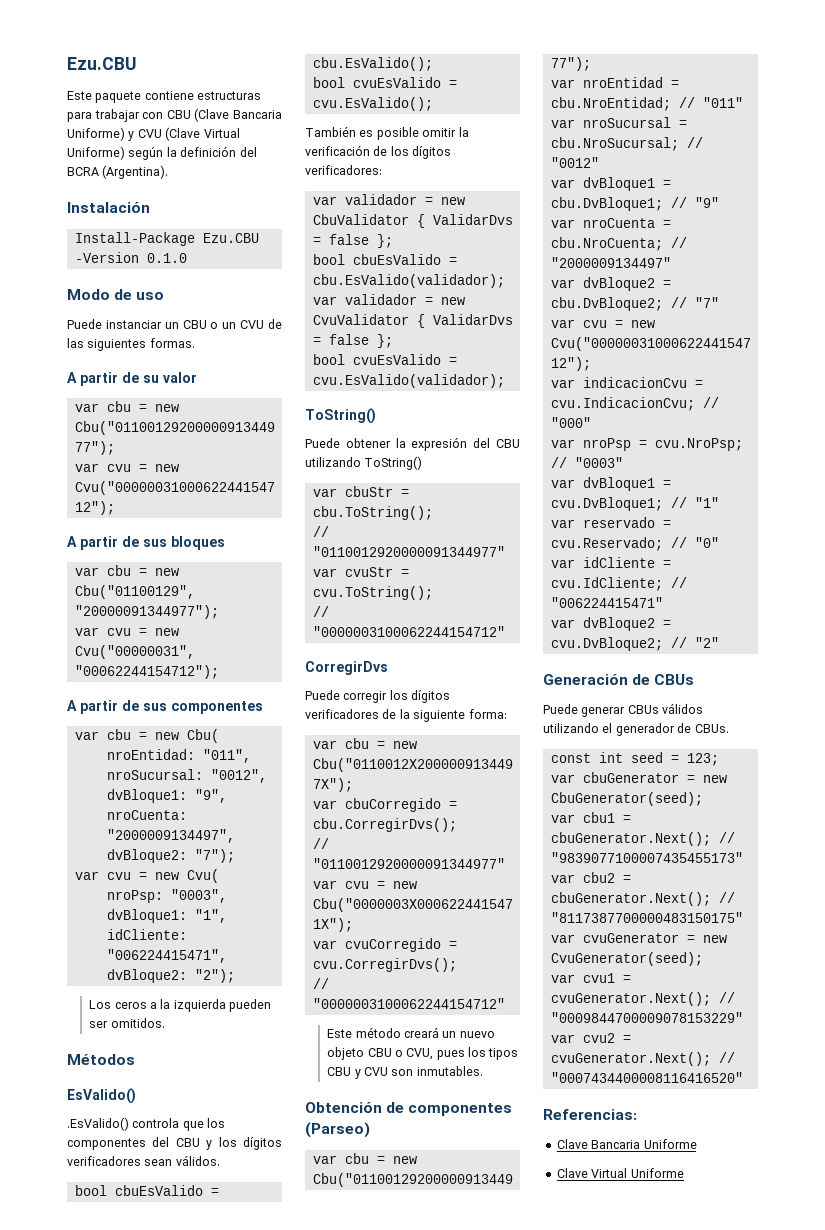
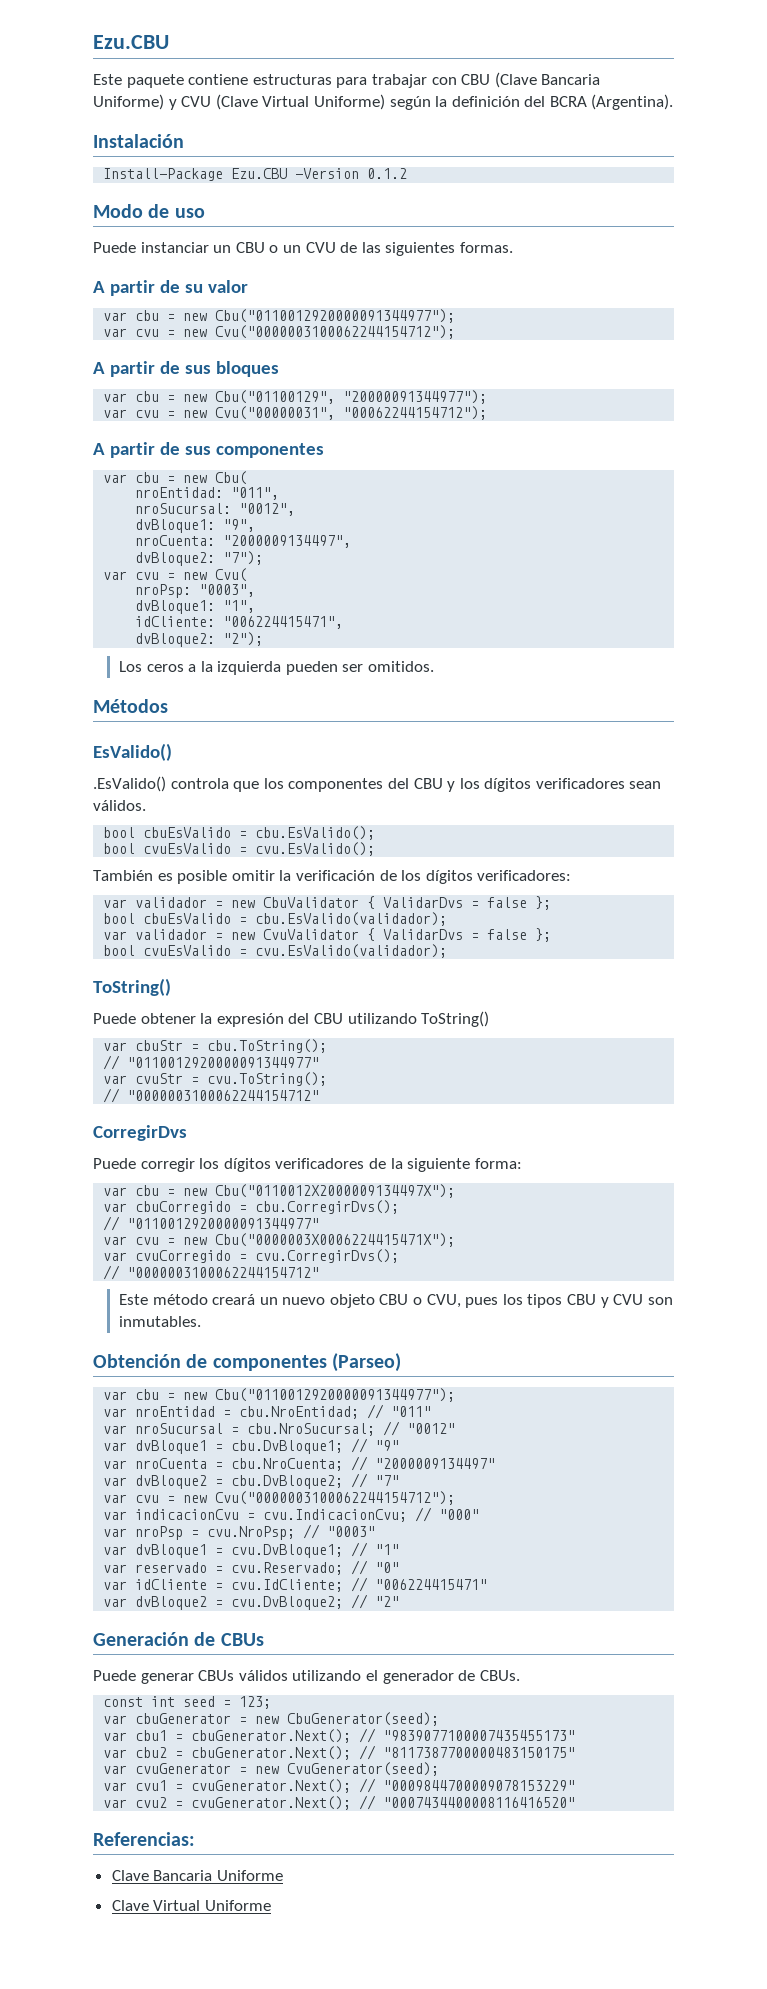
[146,253,187,263] 0.1.0 -> [367,168,408,179] 0.1.2

